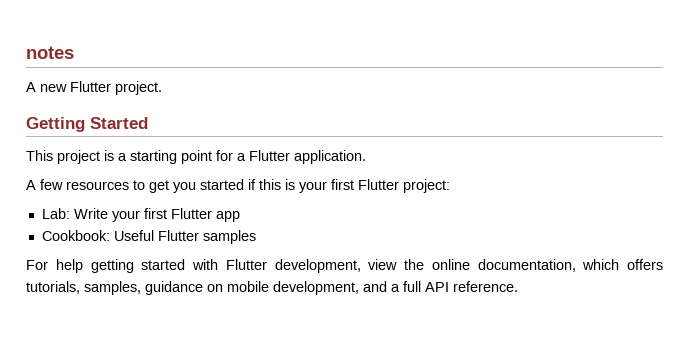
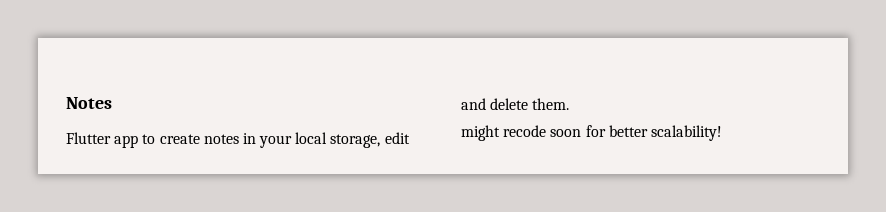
[26,46,74,59] [26,81,162,95] [26,117,148,132] [26,150,366,164] [26,179,450,193] [41,208,240,222] [41,230,256,244] [26,259,663,273] [26,281,518,295] notes // A new Flutter project. // Getting Started // This project is a starting point for a Flutter application. // A few resources to get you started if this is your first Flutter project: // Lab: Write your first Flutter app // Cookbook: Useful Flutter samples // For help getting started with Flutter development, view the online documentation, which offers tutorials, samples, guidance on mobile development, and a full API reference. -> [66,97,112,109] [66,132,410,148] [461,98,570,110] [461,125,722,141] Notes // Flutter app to create notes in your local storage, edit and delete them. // might recode soon for better scalability!

